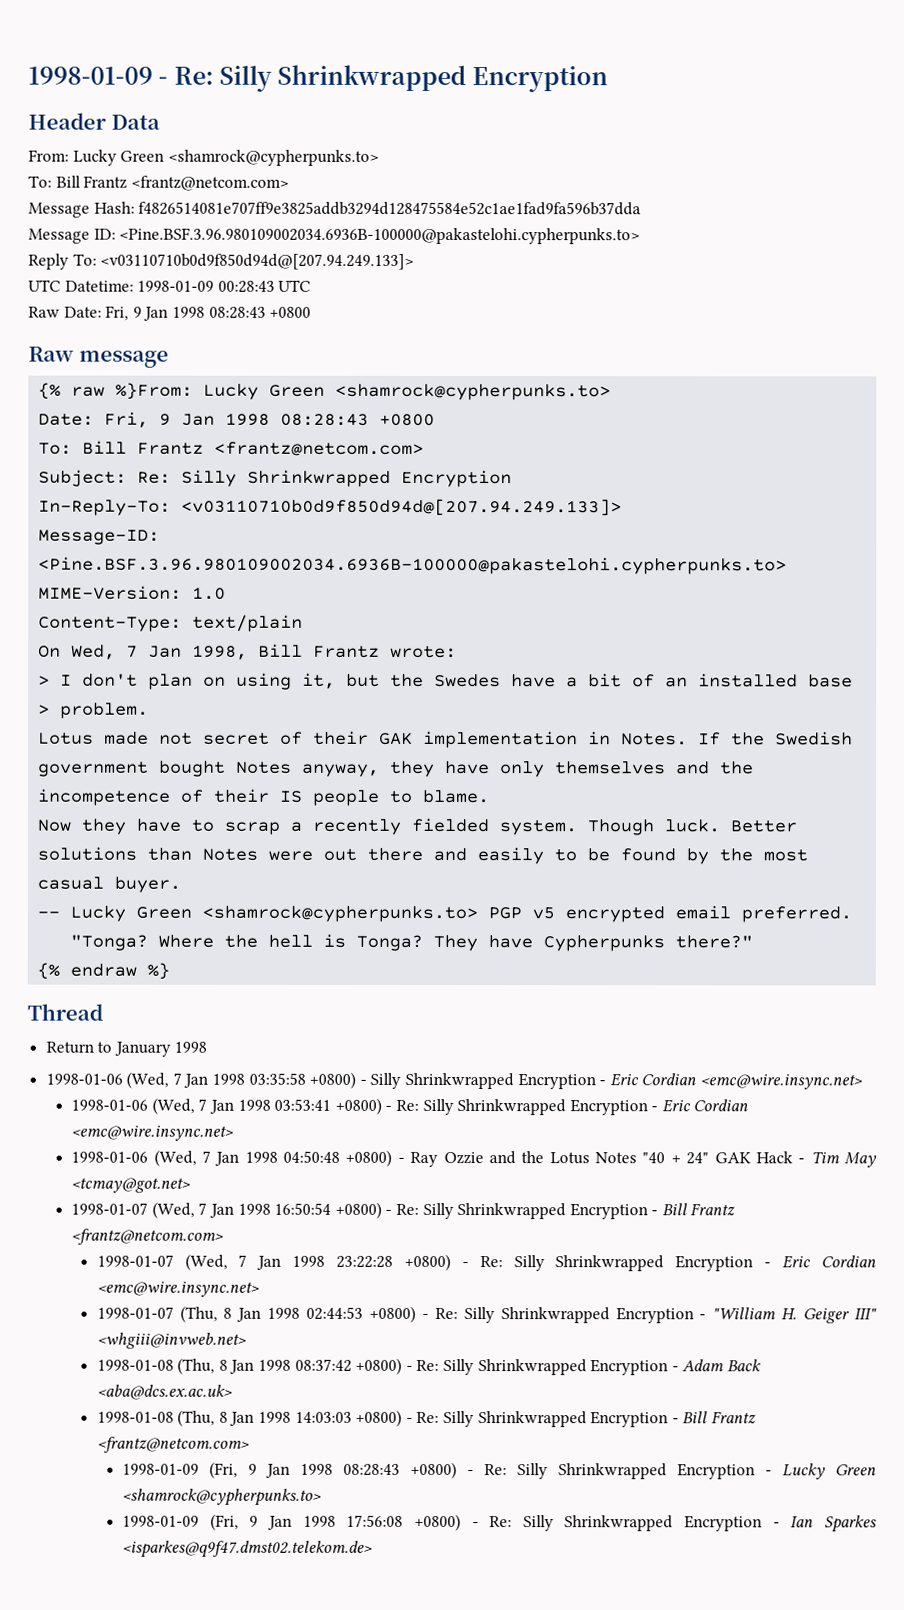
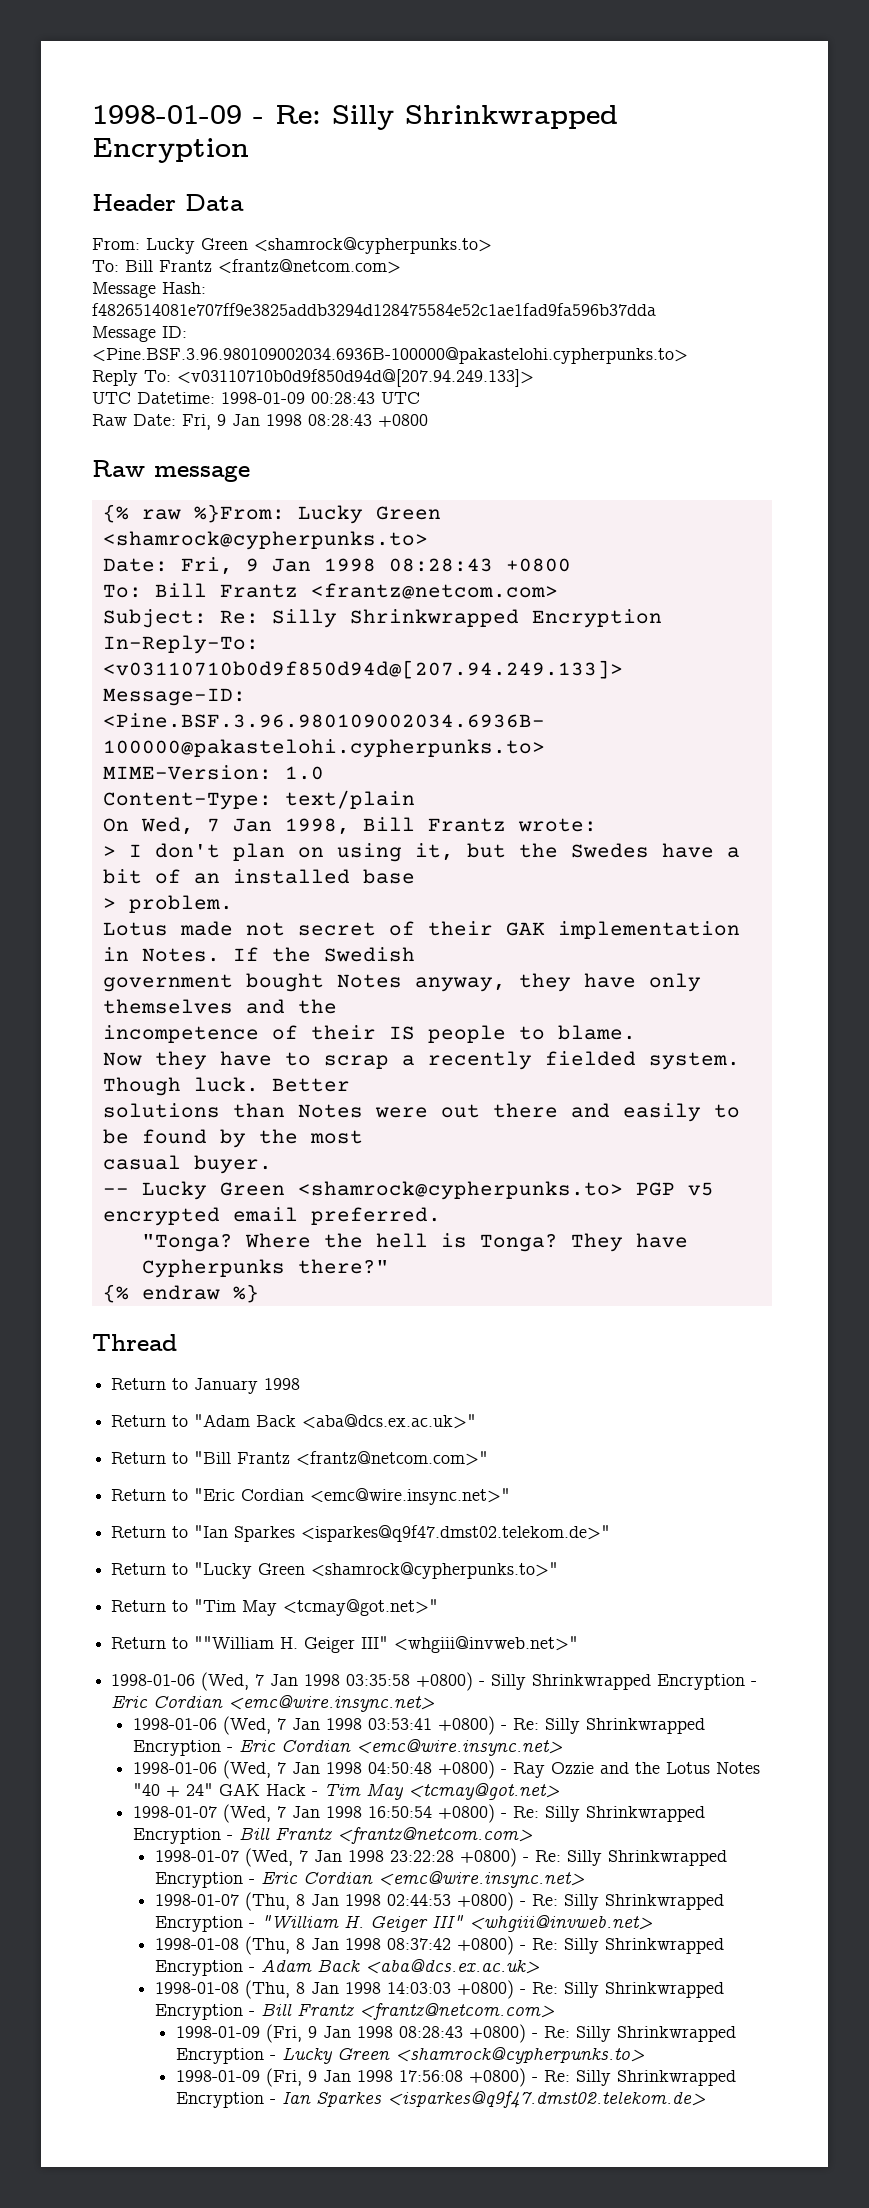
(208, 1047) none -> [111,1414,477,1429] [111,1451,489,1466] [111,1488,511,1505] [111,1525,611,1542] [111,1562,559,1579] [111,1599,439,1616] [111,1636,579,1653] // Return to "Adam Back <aba@dcs.ex.ac.uk>" // Return to "Bill Frantz <frantz@netcom.com>" // Return to "Eric Cordian <emc@wire.insync.net>" // Return to "Ian Sparkes <isparkes@q9f47.dmst02.telekom.de>" // Return to "Lucky Green <shamrock@cypherpunks.to>" // Return to "Tim May <tcmay@got.net>" // Return to ""William H. Geiger III" <whgiii@invweb.net>"

